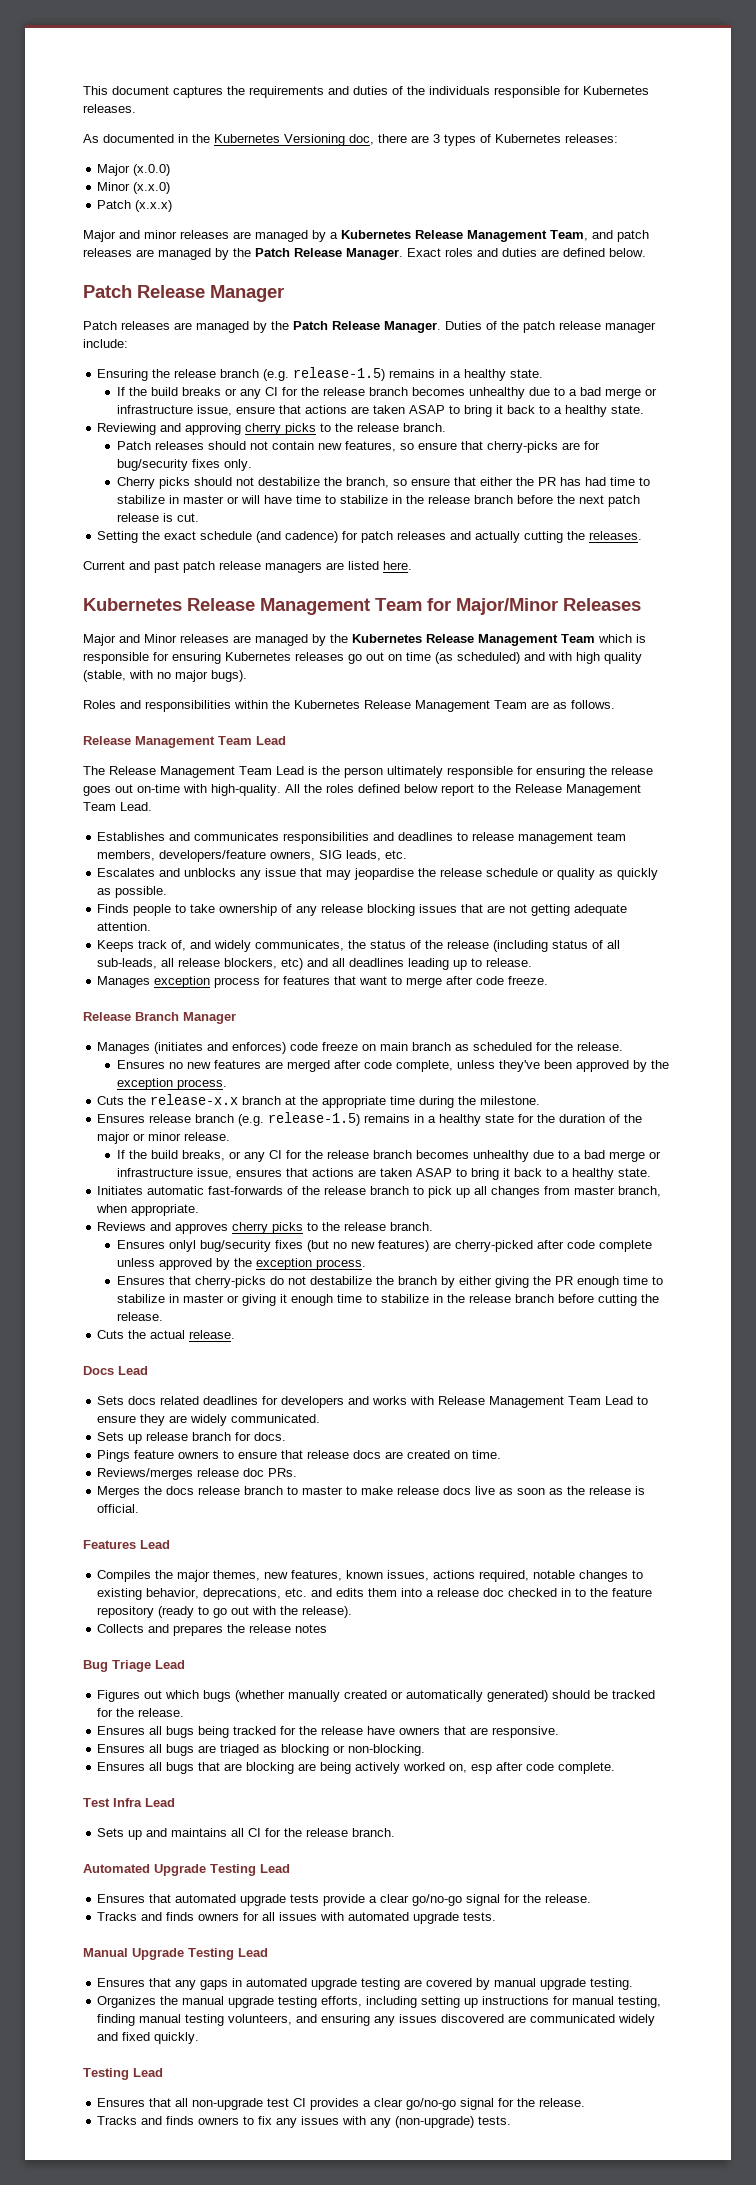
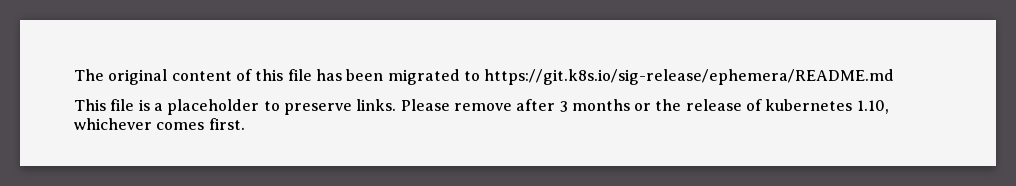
[83,86,649,98] [83,104,136,113] [83,134,618,146] [97,164,171,176] [97,182,171,194] [97,200,173,212] [83,230,649,242] [83,248,646,260] [83,285,284,302] [83,321,656,333] [83,339,128,348] [97,367,544,381] [117,387,658,399] [117,405,645,417] [97,423,447,435] [117,441,601,453] [117,459,253,471] [117,477,651,489] [117,495,641,507] [117,513,200,522] [97,531,643,543] [83,561,412,573] [83,598,641,615] [83,634,646,646] [83,652,642,664] [83,670,247,682] [83,700,615,712] [83,736,286,748] [83,766,653,778] [83,784,641,796] [83,802,152,811] [97,832,627,844] [97,850,408,862] [97,868,659,880] [97,886,168,898] [97,904,628,916] [97,922,152,931] [97,940,621,952] [97,958,533,970] [97,976,549,988] [83,1012,236,1024] [97,1042,624,1054] [117,1060,670,1072] [117,1078,228,1090] [97,1094,541,1108] [97,1112,643,1126] [97,1132,231,1144] [117,1150,662,1162] [117,1168,652,1180] [97,1186,662,1198] [96,1204,200,1216] [97,1222,434,1234] [117,1240,653,1252] [117,1258,367,1270] [117,1276,664,1288] [117,1294,660,1306] [117,1312,164,1321] [97,1330,236,1339] [83,1366,148,1375] [97,1396,649,1408] [97,1414,321,1426] [97,1432,287,1444] [97,1450,502,1462] [97,1468,298,1480] [97,1486,646,1498] [97,1504,140,1513] [83,1540,170,1549] [97,1570,644,1582] [97,1588,653,1600] [97,1606,353,1618] [97,1624,328,1636] [83,1660,185,1672] [97,1690,656,1702] [97,1708,185,1717] [97,1726,560,1738] [97,1744,426,1756] [97,1762,616,1774] [83,1798,175,1807] [97,1828,396,1840] [83,1864,290,1876] [97,1894,592,1906] [97,1912,497,1924] [83,1948,268,1960] [97,1978,634,1990] [97,1996,662,2008] [97,2014,656,2026] [97,2032,200,2044] [83,2068,163,2080] [97,2098,586,2110] [97,2116,512,2128] This document captures the requirements and duties of the individuals responsible for Kubernetes releases. // As documented in the Kubernetes Versioning doc, there are 3 types of Kubernetes releases: // Major (x.0.0) // Minor (x.x.0) // Patch (x.x.x) // Major and minor releases are managed by a Kubernetes Release Management Team, and patch releases are managed by the Patch Release Manager. Exact roles and duties are defined below. // Patch Release Manager // Patch releases are managed by the Patch Release Manager. Duties of the patch release manager include: // Ensuring the release branch (e.g. release-1.5) remains in a healthy state. // If the build breaks or any CI for the release branch becomes unhealthy due to a bad merge or infrastructure issue, ensure that actions are taken ASAP to bring it back to a healthy state. // Reviewing and approving cherry picks to the release branch. // Patch releases should not contain new features, so ensure that cherry-picks are for bug/security fixes only. // Cherry picks should not destabilize the branch, so ensure that either the PR has had time to stabilize in master or will have time to stabilize in the release branch before the next patch release is cut. // Setting the exact schedule (and cadence) for patch releases and actually cutting the releases. // Current and past patch release managers are listed here. // Kubernetes Release Management Team for Major/Minor Releases // Major and Minor releases are managed by the Kubernetes Release Management Team which is responsible for ensuring Kubernetes releases go out on time (as scheduled) and with high quality (stable, with no major bugs). // Roles and responsibilities within the Kubernetes Release Management Team are as follows. // Release Management Team Lead // The Release Management Team Lead is the person ultimately responsible for ensuring the release goes out on-time with high-quality. All the roles defined below report to the Release Management Team Lead. // Establishes and communicates responsibilities and deadlines to release management team members, developers/feature owners, SIG leads, etc. // Escalates and unblocks any issue that may jeopardise the release schedule or quality as quickly as possible. // Finds people to take ownership of any release blocking issues that are not getting adequate attention. // Keeps track of, and widely communicates, the status of the release (including status of all sub-leads, all release blockers, etc) and all deadlines leading up to release. // Manages exception process for features that want to merge after code freeze. // Release Branch Manager // Manages (initiates and enforces) code freeze on main branch as scheduled for the release. // Ensures no new features are merged after code complete, unless they've been approved by the exception process. // Cuts the release-x.x branch at the appropriate time during the milestone. // Ensures release branch (e.g. release-1.5) remains in a healthy state for the duration of the major or minor release. // If the build breaks, or any CI for the release branch becomes unhealthy due to a bad merge or infrastructure issue, ensures that actions are taken ASAP to bring it back to a healthy state. // Initiates automatic fast-forwards of the release branch to pick up all changes from master branch, when appropriate. // Reviews and approves cherry picks to the release branch. // Ensures onlyl bug/security fixes (but no new features) are cherry-picked after code complete unless approved by the exception process. // Ensures that cherry-picks do not destabilize the branch by either giving the PR enough time to stabilize in master or giving it enough time to stabilize in the release branch before cutting the release. // Cuts the actual release. // Docs Lead // Sets docs related deadlines for developers and works with Release Management Team Lead to ensure they are widely communicated. // Sets up release branch for docs. // Pings feature owners to ensure that release docs are created on time. // Reviews/merges release doc PRs. // Merges the docs release branch to master to make release docs live as soon as the release is official. // Features Lead // Compiles the major themes, new features, known issues, actions required, notable changes to existing behavior, deprecations, etc. and edits them into a release doc checked in to the feature repository (ready to go out with the release). // Collects and prepares the release notes // Bug Triage Lead // Figures out which bugs (whether manually created or automatically generated) should be tracked for the release. // Ensures all bugs being tracked for the release have owners that are responsive. // Ensures all bugs are triaged as blocking or non-blocking. // Ensures all bugs that are blocking are being actively worked on, esp after code complete. // Test Infra Lead // Sets up and maintains all CI for the release branch. // Automated Upgrade Testing Lead // Ensures that automated upgrade tests provide a clear go/no-go signal for the release. // Tracks and finds owners for all issues with automated upgrade tests. // Manual Upgrade Testing Lead // Ensures that any gaps in automated upgrade testing are covered by manual upgrade testing. // Organizes the manual upgrade testing efforts, including setting up instructions for manual testing, finding manual testing volunteers, and ensuring any issues discovered are communicated widely and fixed quickly. // Testing Lead // Ensures that all non-upgrade test CI provides a clear go/no-go signal for the release. // Tracks and finds owners to fix any issues with any (non-upgrade) tests. -> [74,69,895,85] [74,99,889,115] [74,118,245,130] The original content of this file has been migrated to https://git.k8s.io/sig-release/ephemera/README.md // This file is a placeholder to preserve links. Please remove after 3 months or the release of kubernetes 1.10, whichever comes first.

